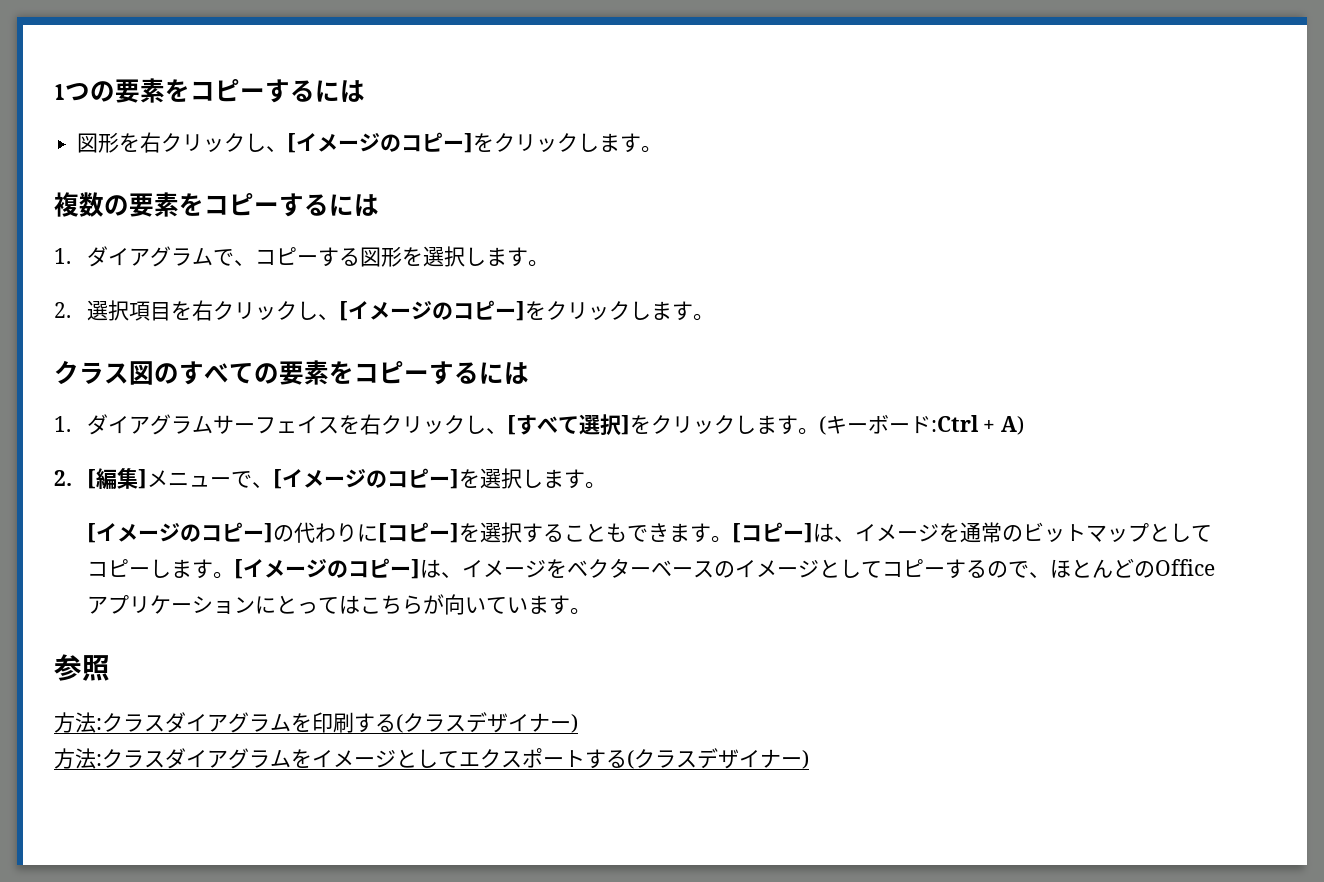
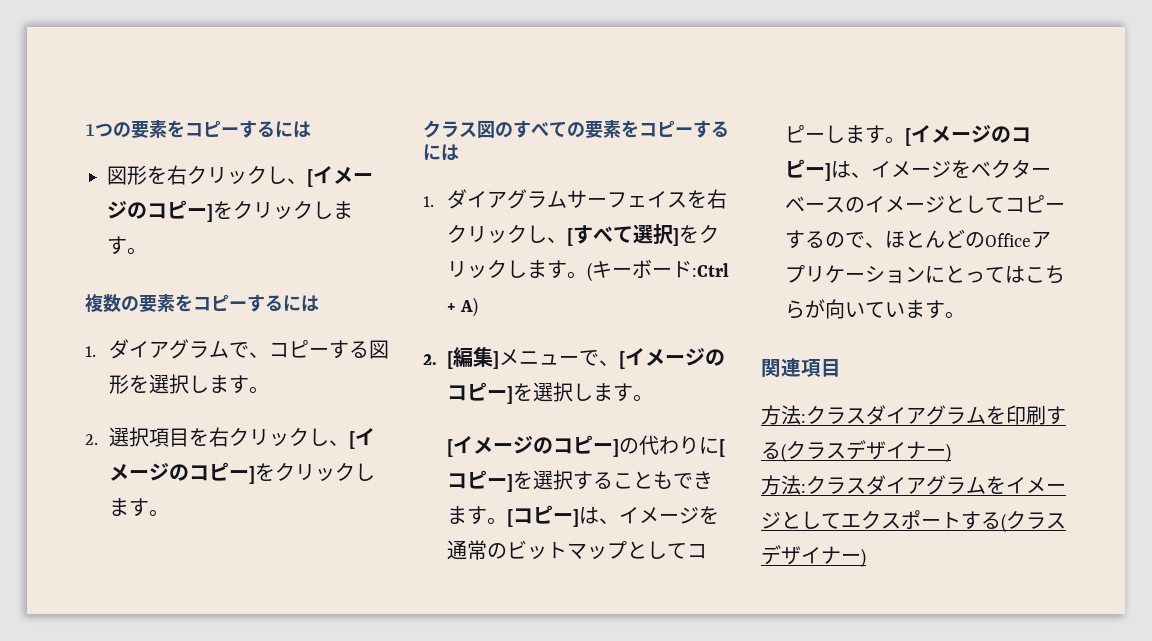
[54,654,110,681] 参照 -> [761,358,841,377] 関連項目

